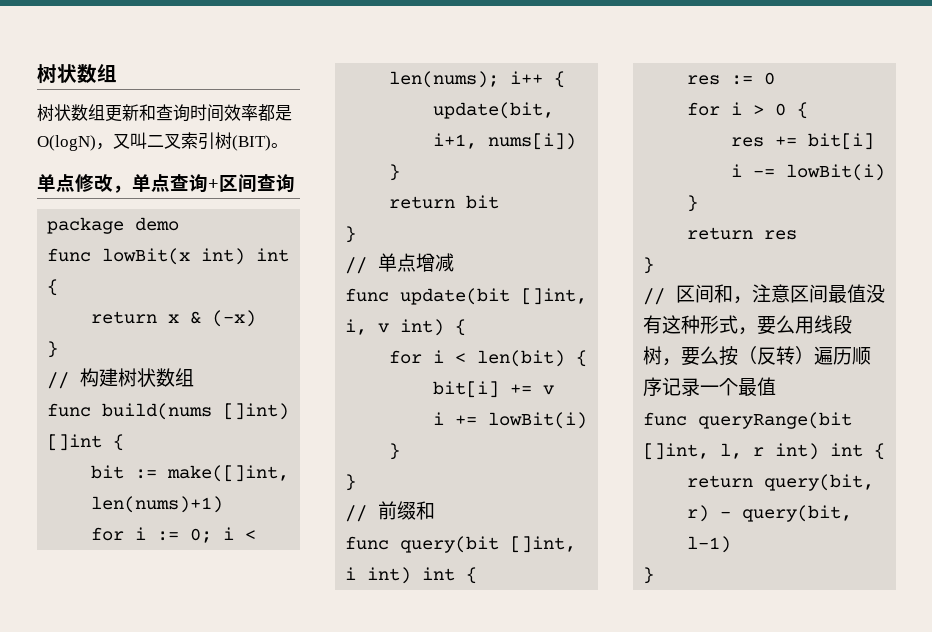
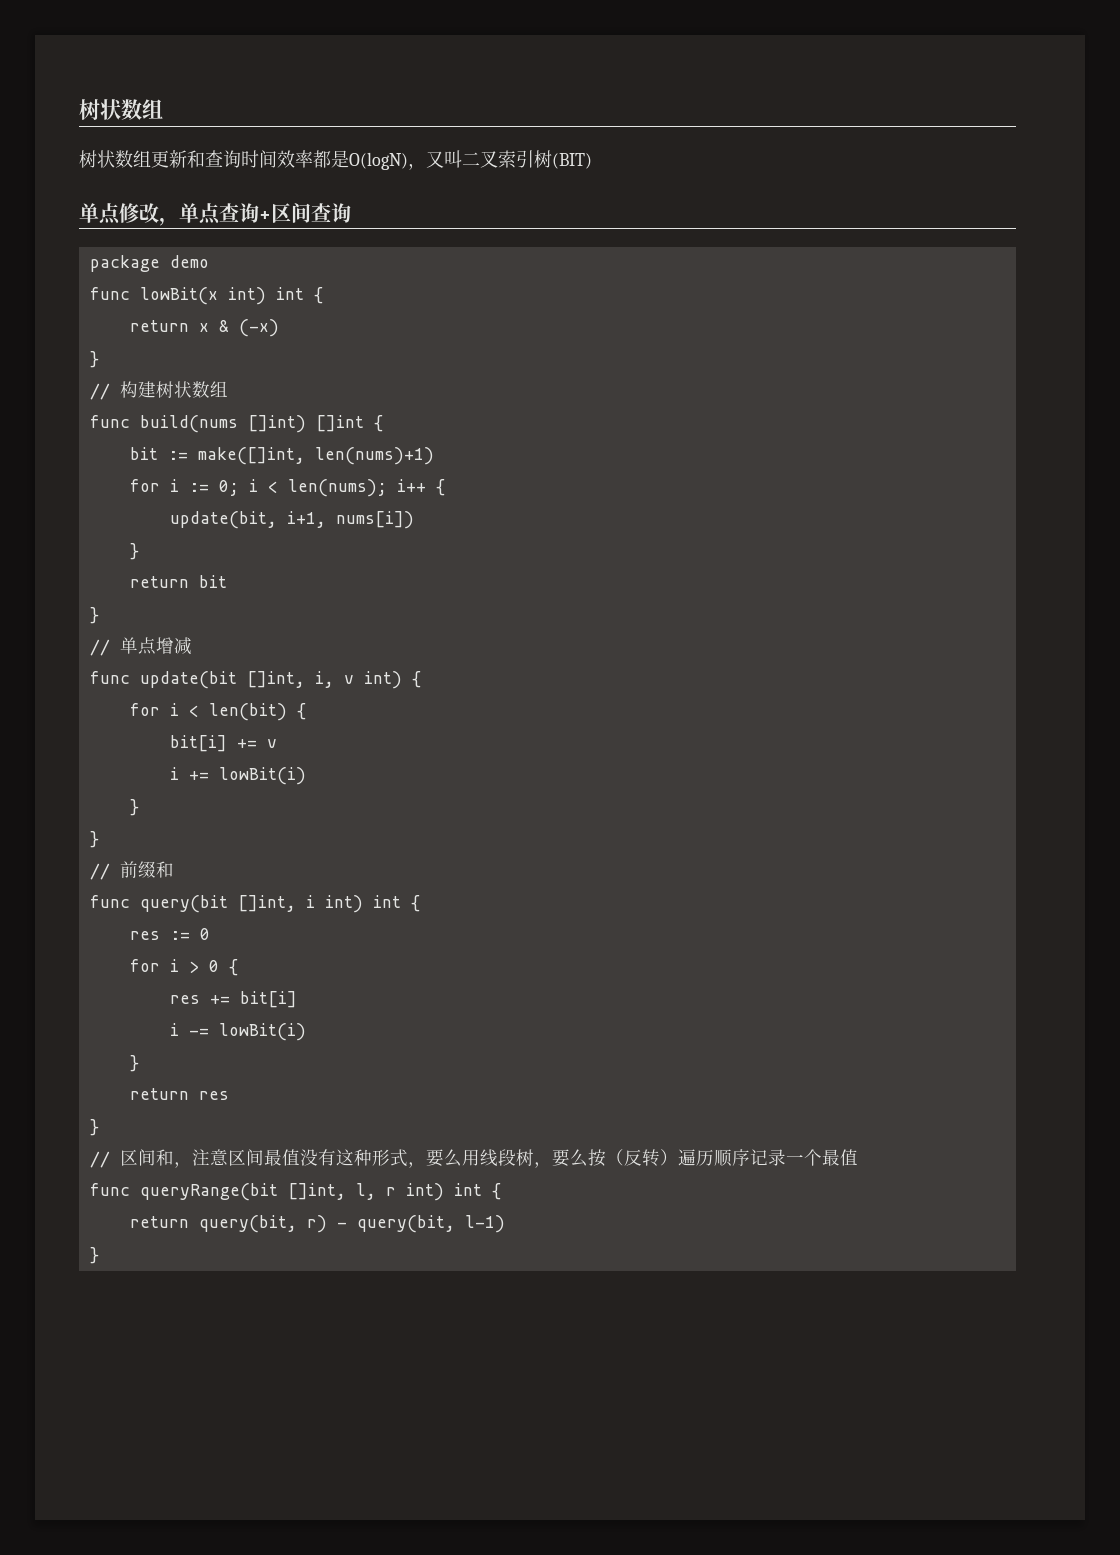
[271,143,288,148] 。 -> (592, 161) none

